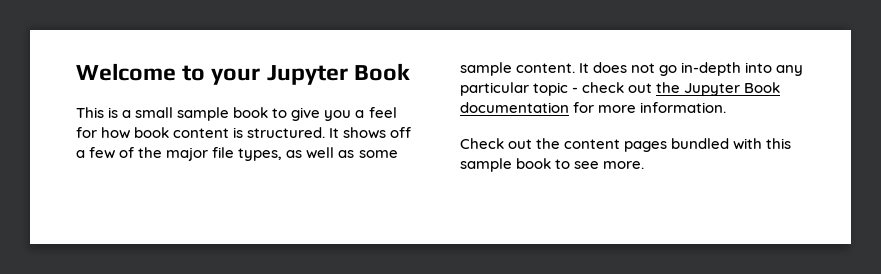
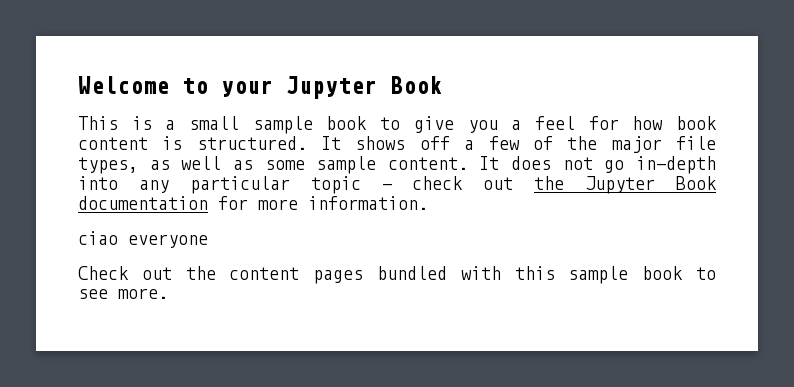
(727, 107) none -> [78,231,208,248] // ciao everyone

